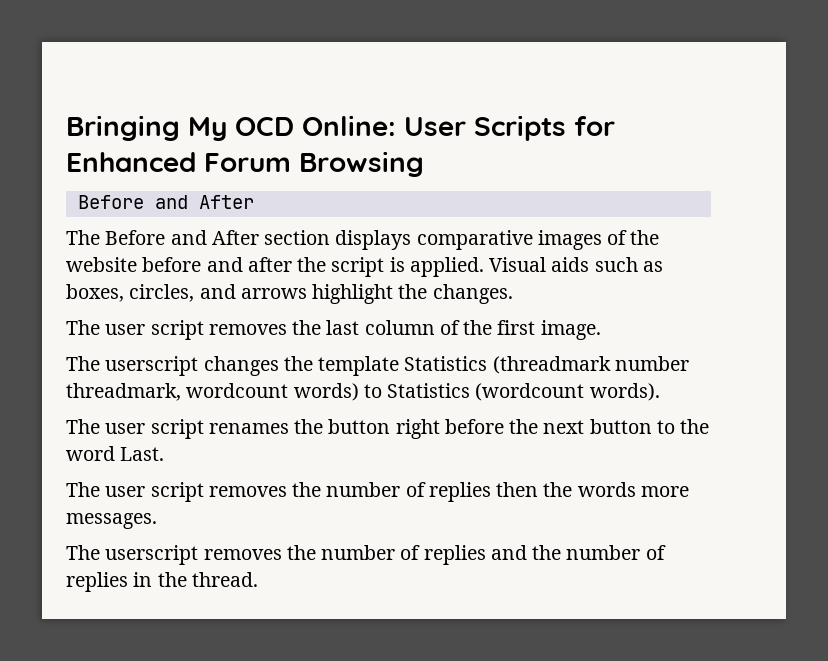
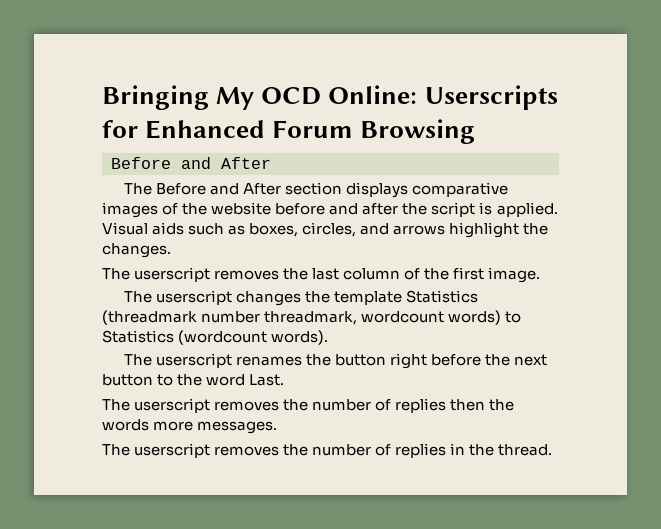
[404,115,566,141] User Scripts -> [424,85,558,110] Userscripts
[105,320,204,340] user script -> [134,267,211,282] userscript
[105,419,204,439] user script -> [156,353,233,368] userscript
[105,482,204,502] user script -> [134,398,211,413] userscript
[490,545,666,560] [66,572,128,592] and the number of replies -> (447, 450) none

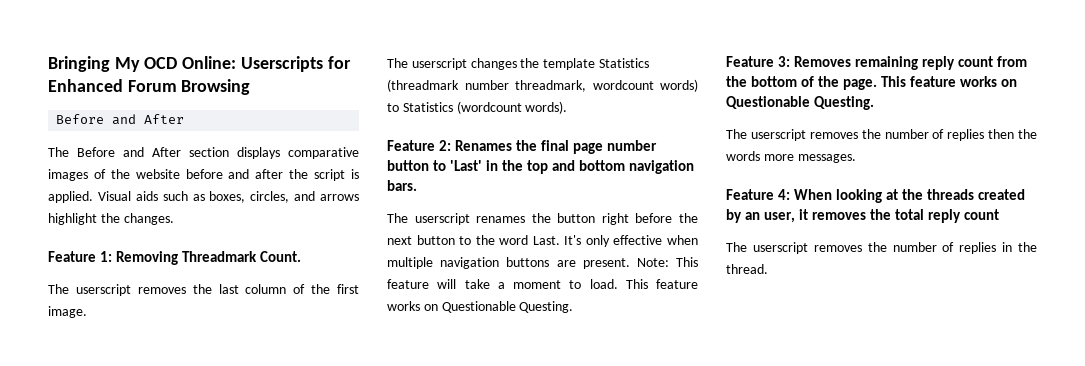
(171, 250) none -> [48,251,302,265] // Feature 1: Removing Threadmark Count.
(329, 337) none -> [387,140,658,154] [387,160,695,174] [387,180,417,191] // Feature 2: Renames the final page number button to 'Last' in the top and bottom navigation bars.
(285, 380) none -> [564,235,698,247] [387,257,698,269] [387,279,698,289] [387,301,574,313] [726,56,1028,70] [726,76,1018,90] [726,96,875,110] It's only effective when multiple navigation buttons are present. Note: This feature will take a moment to load. This feature works on Questionable Questing. // Feature 3: Removes remaining reply count from the bottom of the page. This feature works on Questionable Questing.
(278, 427) none -> [726,189,1026,203] [726,209,1000,223] // Feature 4: When looking at the threads created by an user, it removes the total reply count

